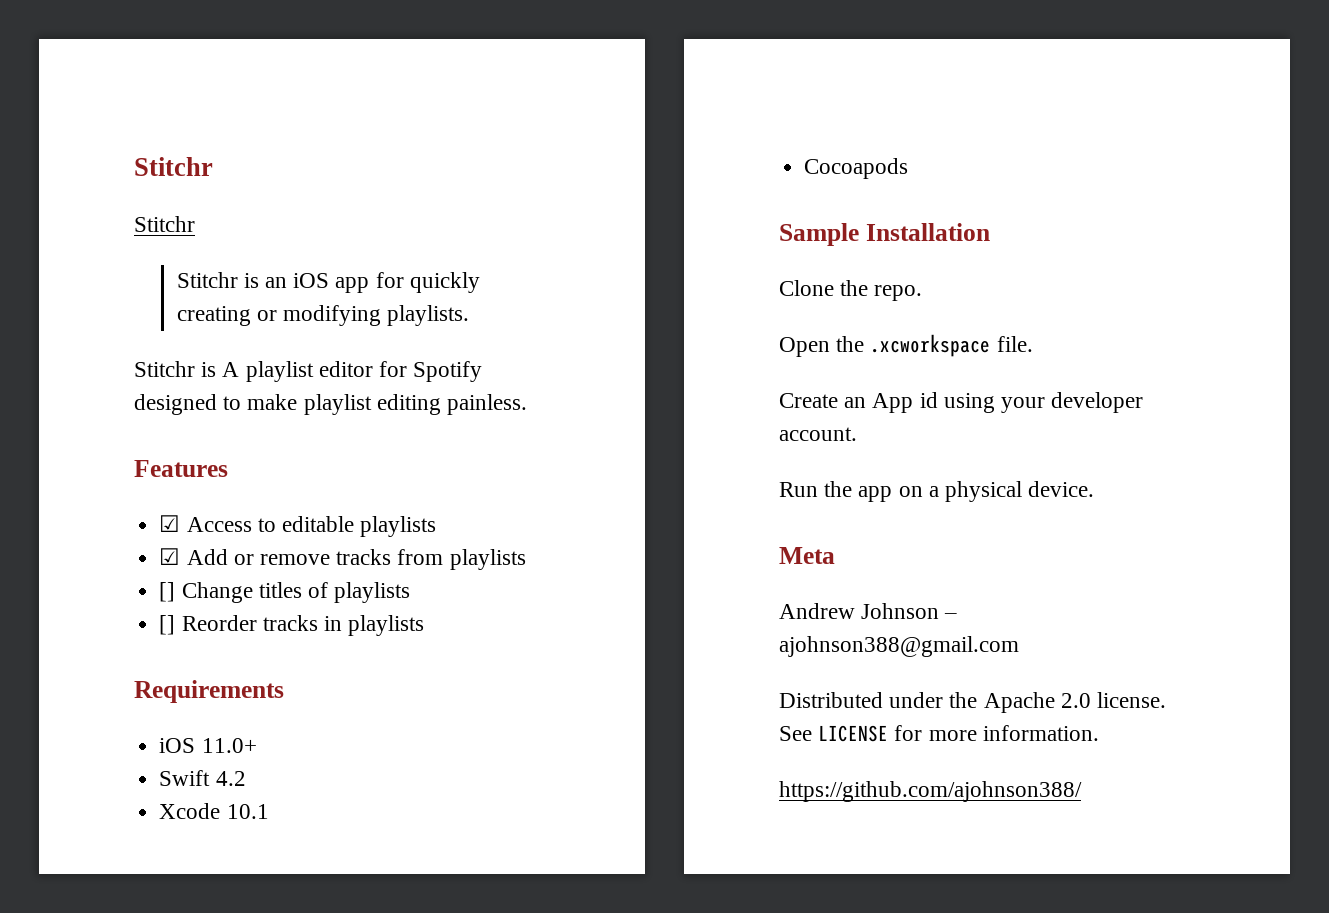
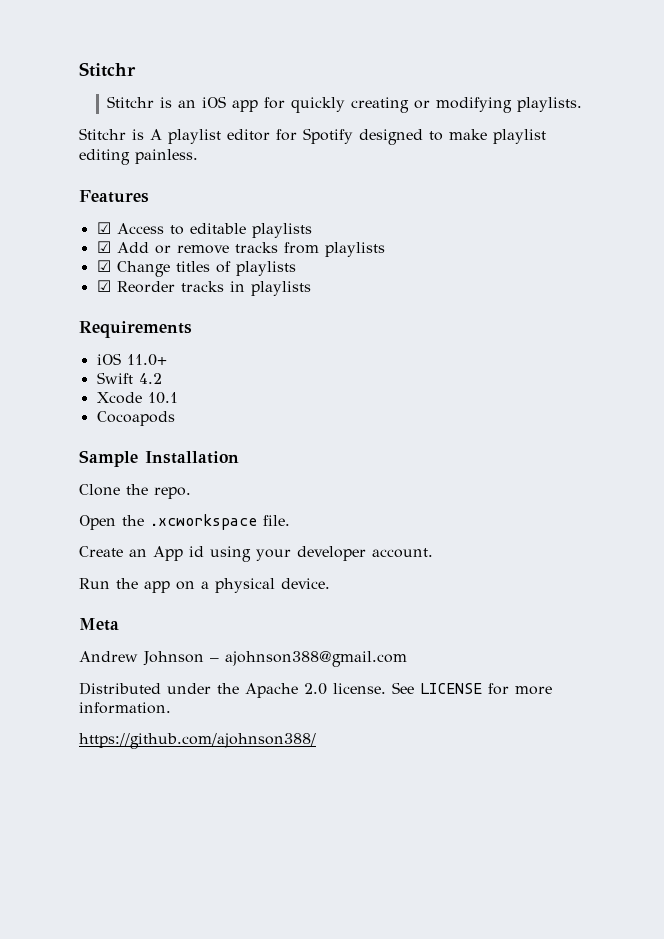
[134,157,213,176] [134,216,195,232] [176,272,238,288] Stitchr // Stitchr // Stitchr -> [79,62,136,77] [107,96,155,108] Stitchr // Stitchr
[159,582,176,602] [] -> [96,260,111,272] ☑
[159,615,176,635] [] -> [96,280,111,292] ☑

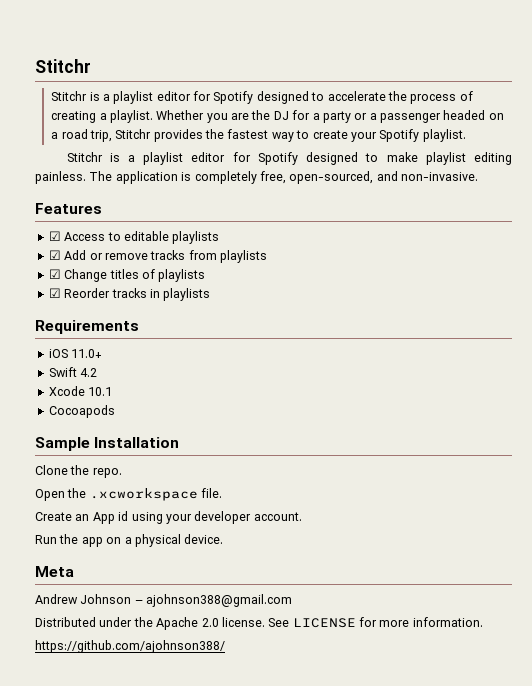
[178,96,583,113] [79,128,162,140] an iOS app for quickly creating or modifying playlists. // Stitchr is A -> [102,91,473,104] [51,110,504,123] [51,129,466,142] [66,152,136,162] a playlist editor for Spotify designed to accelerate the process of creating a playlist. Whether you are the DJ for a party or a passenger headed on a road trip, Stitchr provides the fastest way to create your Spotify playlist. // Stitchr is a
(198, 156) none -> [89,171,478,184] The application is completely free, open-sourced, and non-invasive.

